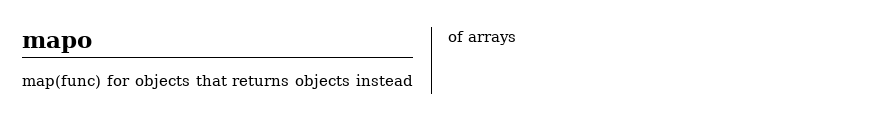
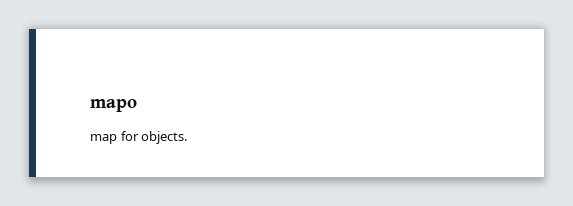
[22,74,413,89] [448,31,516,45] map(func) for objects that returns objects instead of arrays -> [90,131,188,144] map for objects.

